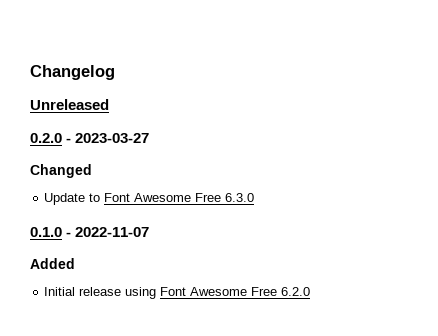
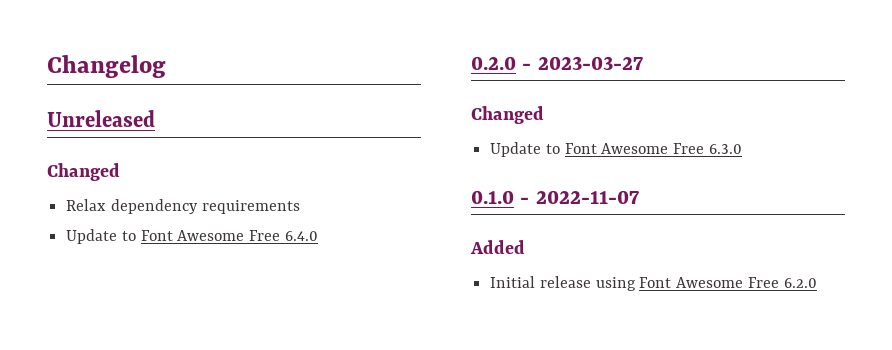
(109, 104) none -> [47,163,120,181] [66,199,300,214] [66,229,318,244] // Changed // Relax dependency requirements // Update to Font Awesome Free 6.4.0

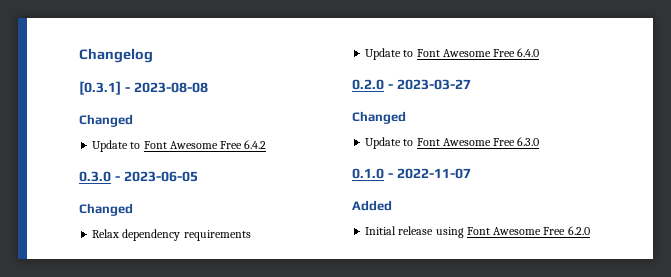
[47,110,155,127] Unreleased -> [79,81,208,95] [79,114,133,127] [92,140,267,152] [79,171,198,182] [0.3.1] - 2023-08-08 // Changed // Update to Font Awesome Free 6.4.2 // 0.3.0 - 2023-06-05

